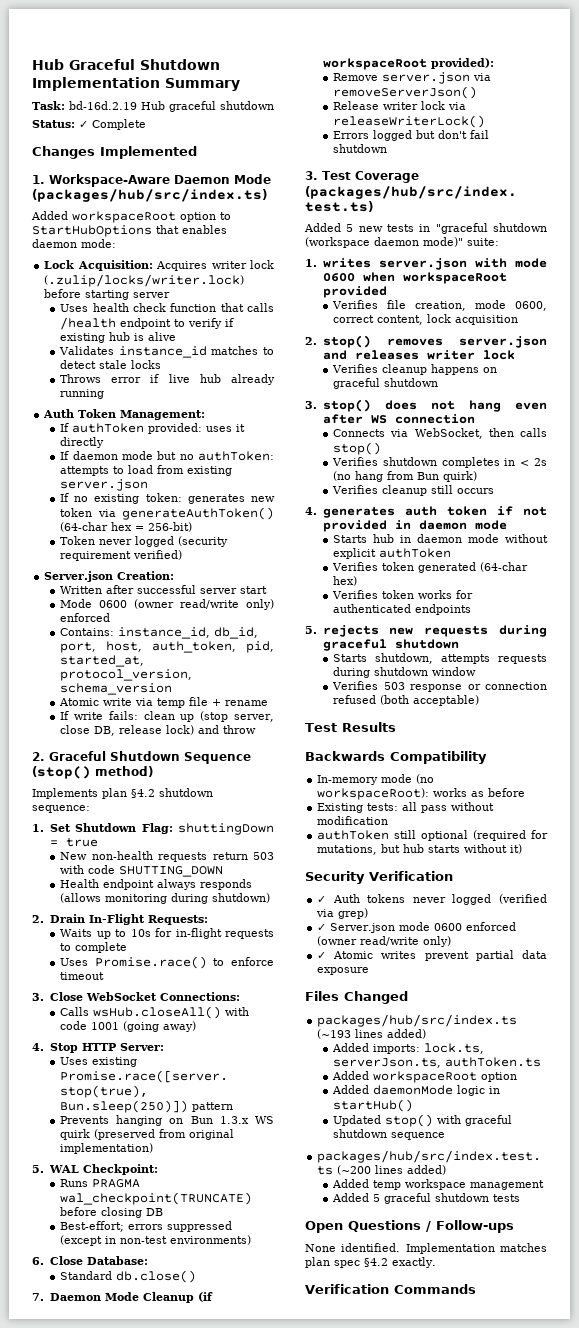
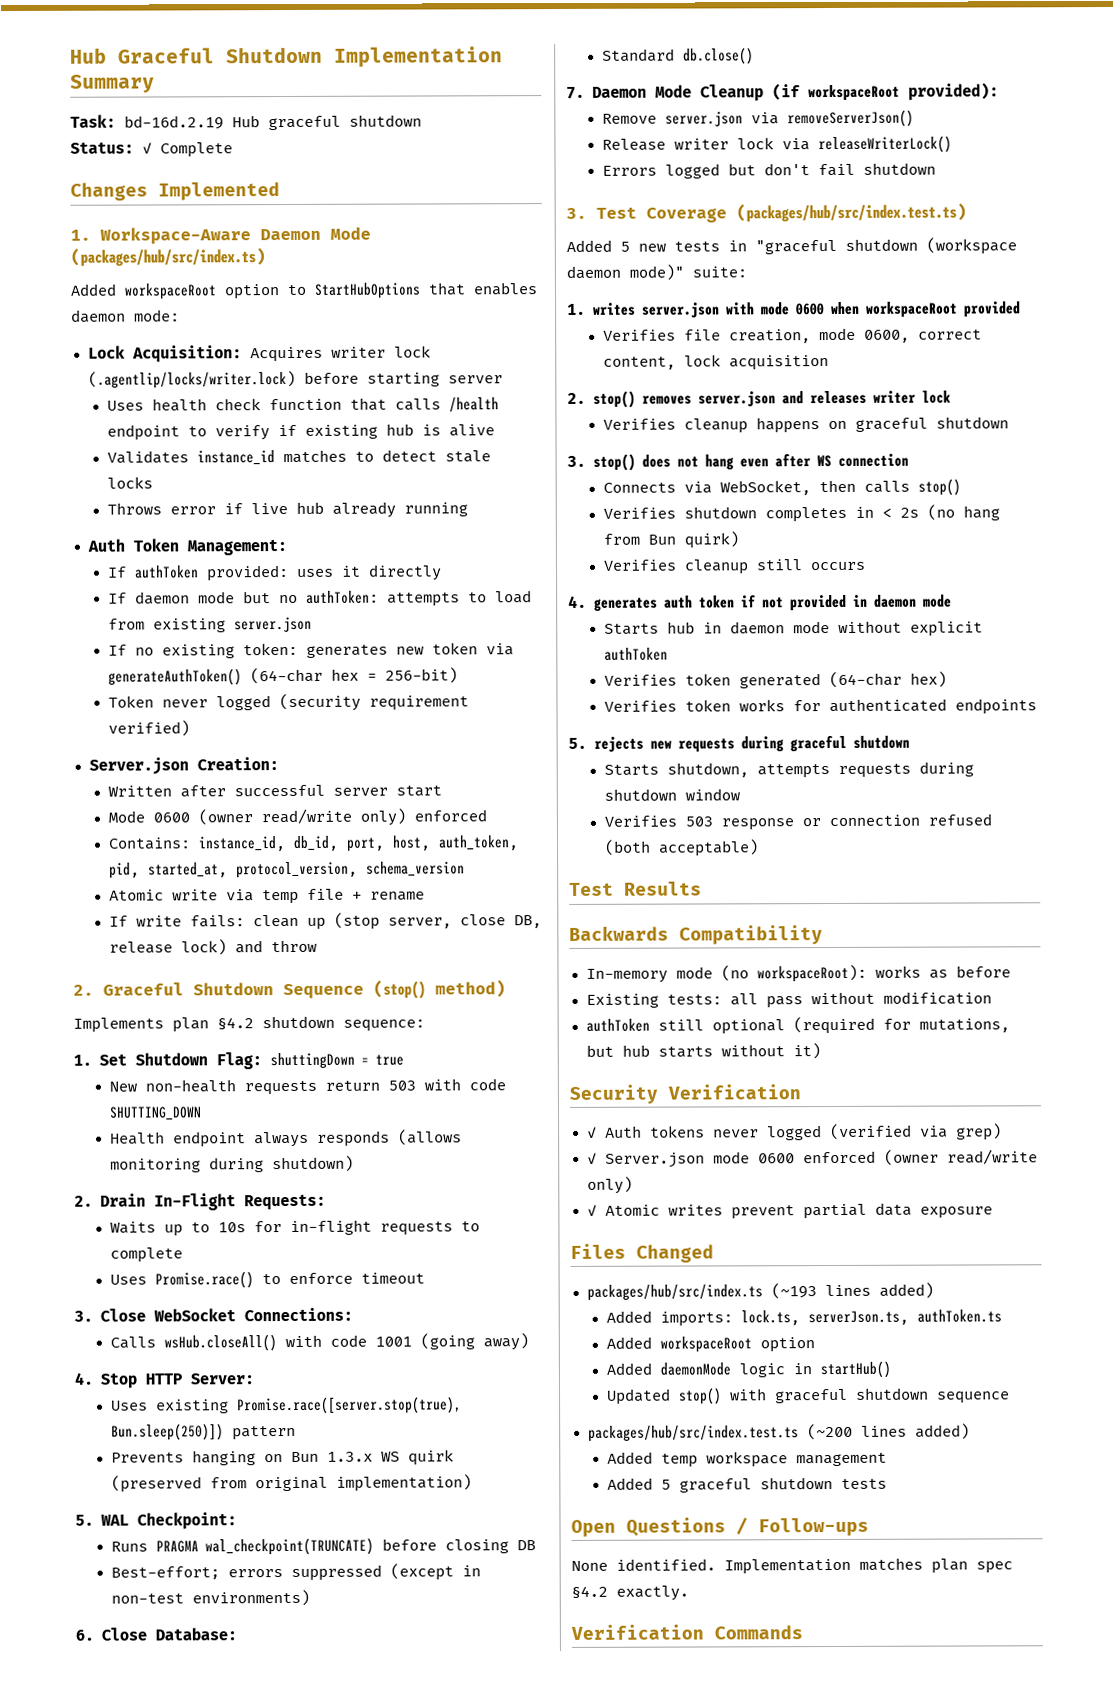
[44,274,245,287] (.zulip/locks/writer.lock) -> [87,370,296,389] (.agentlip/locks/writer.lock)

